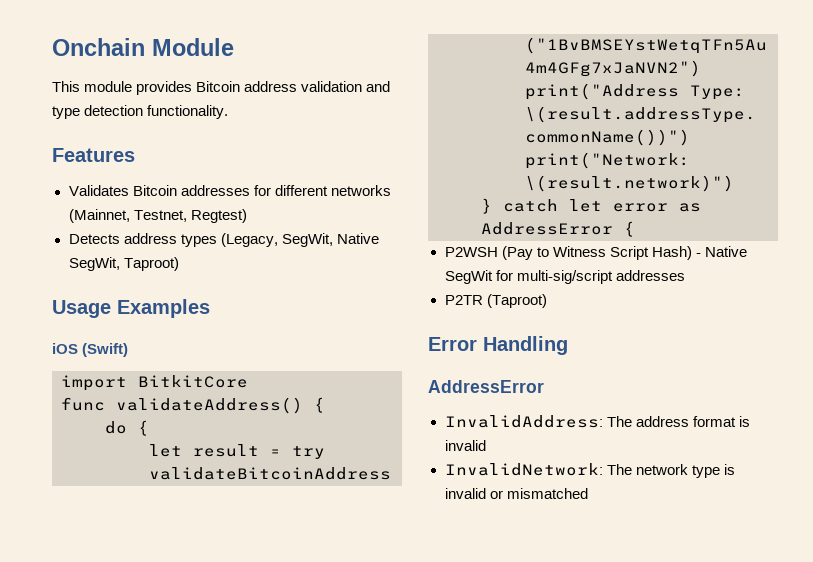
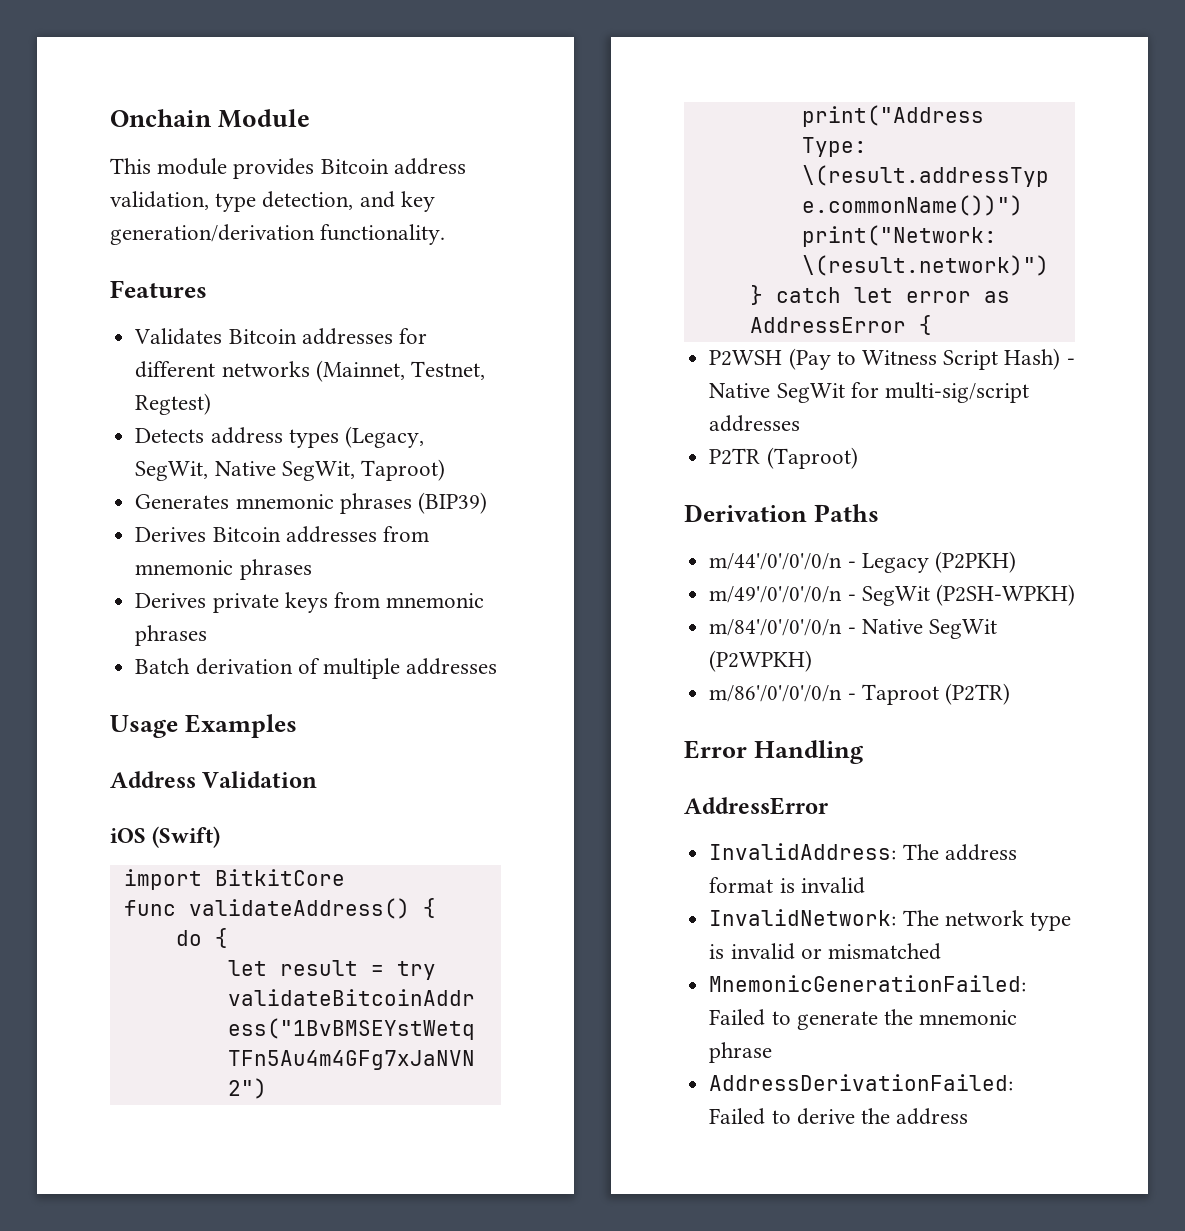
[301,81,391,92] [52,105,144,119] validation and type detection -> [110,191,435,212] [110,224,315,245] validation, type detection, and key generation/derivation
(179, 264) none -> [135,492,487,514] [135,526,429,543] [135,559,312,580] [135,592,485,613] [135,625,208,646] [135,658,498,679] // Generates mnemonic phrases (BIP39) // Derives Bitcoin addresses from mnemonic phrases // Derives private keys from mnemonic phrases // Batch derivation of multiple addresses
(210, 308) none -> [110,771,318,788] // Address Validation
(547, 301) none -> [684,504,879,522] [709,551,1016,573] [709,584,1075,606] [709,619,997,639] [709,650,813,672] [709,683,1010,705] // Derivation Paths // m/44'/0'/0'/0/n - Legacy (P2PKH) // m/49'/0'/0'/0/n - SegWit (P2SH-WPKH) // m/84'/0'/0'/0/n - Native SegWit (P2WPKH) // m/86'/0'/0'/0/n - Taproot (P2TR)
(588, 493) none -> [709,975,1027,992] [709,1009,1018,1030] [709,1042,773,1063] [709,1074,1014,1091] [709,1108,969,1125] // MnemonicGenerationFailed: Failed to generate the mnemonic phrase // AddressDerivationFailed: Failed to derive the address

